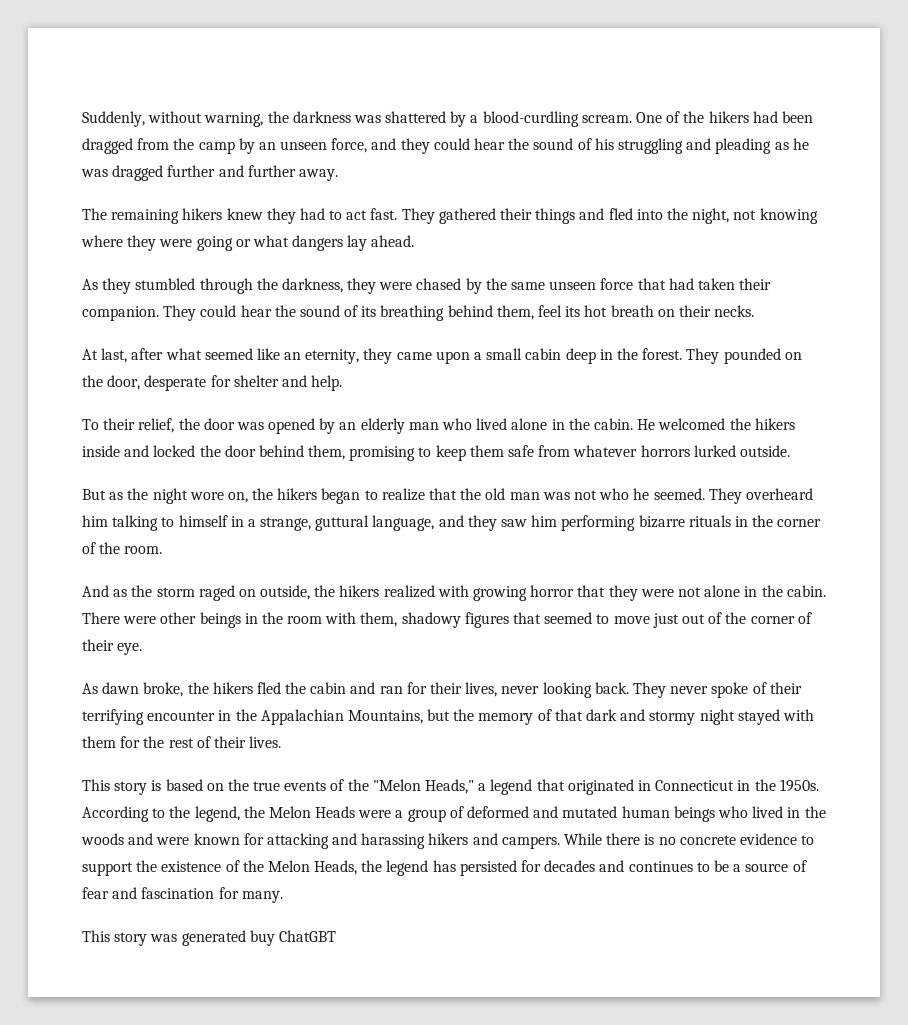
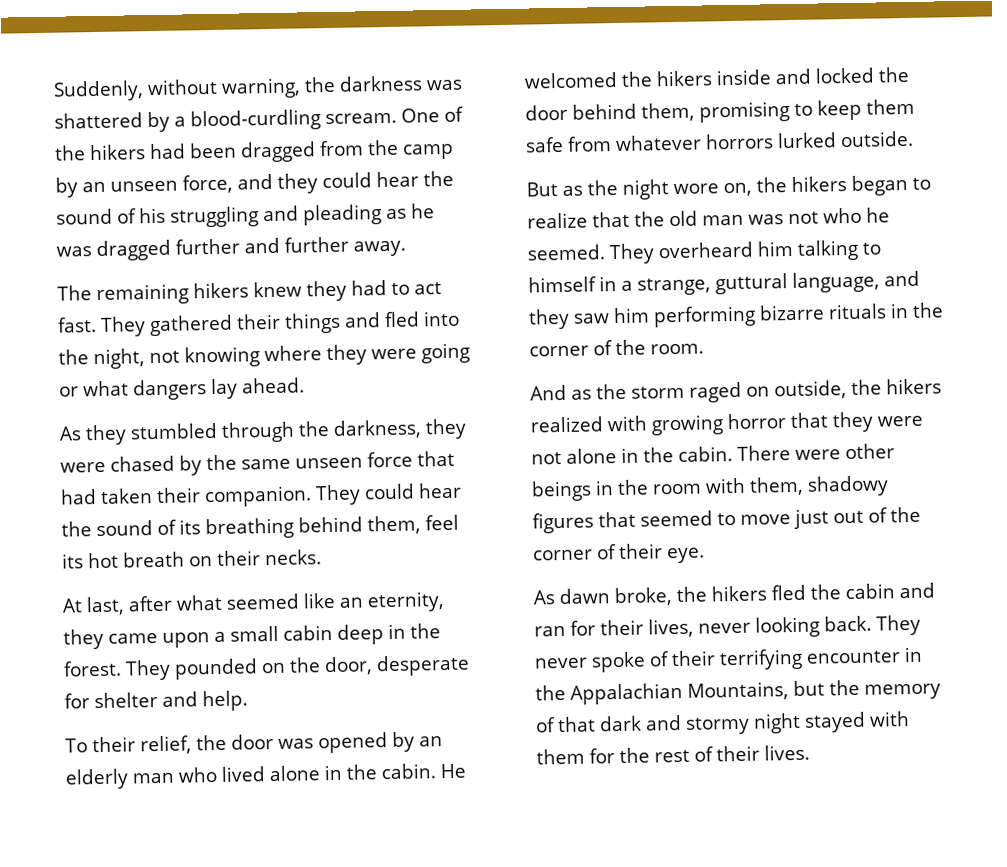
[82,779,819,795] [82,806,826,822] [81,833,815,849] [82,860,807,876] [82,887,283,903] [82,930,336,946] // This story is based on the true events of the "Melon Heads," a legend that originated in Connecticut in the 1950s. According to the legend, the Melon Heads were a group of deformed and mutated human beings who lived in the woods and were known for attacking and harassing hikers and campers. While there is no concrete evidence to support the existence of the Melon Heads, the legend has persisted for decades and continues to be a source of fear and fascination for many. // This story was generated buy ChatGBT -> (810, 752) none

